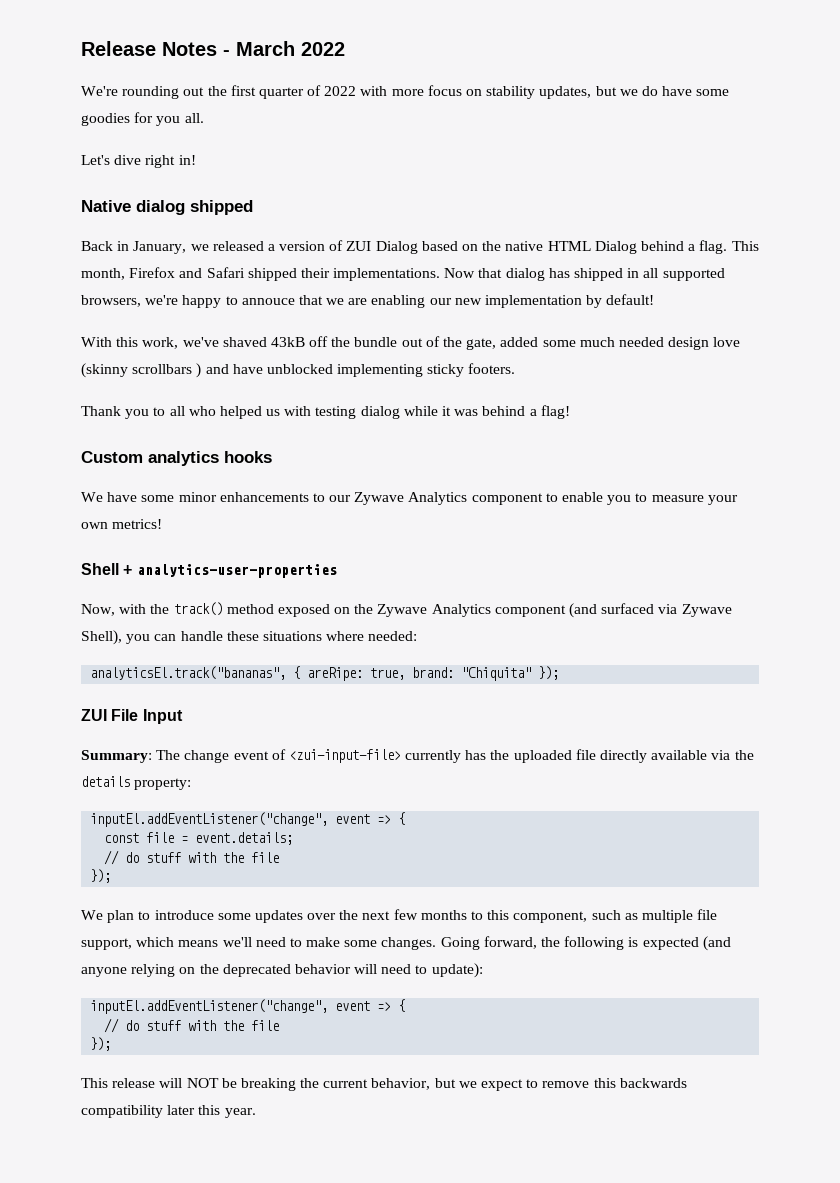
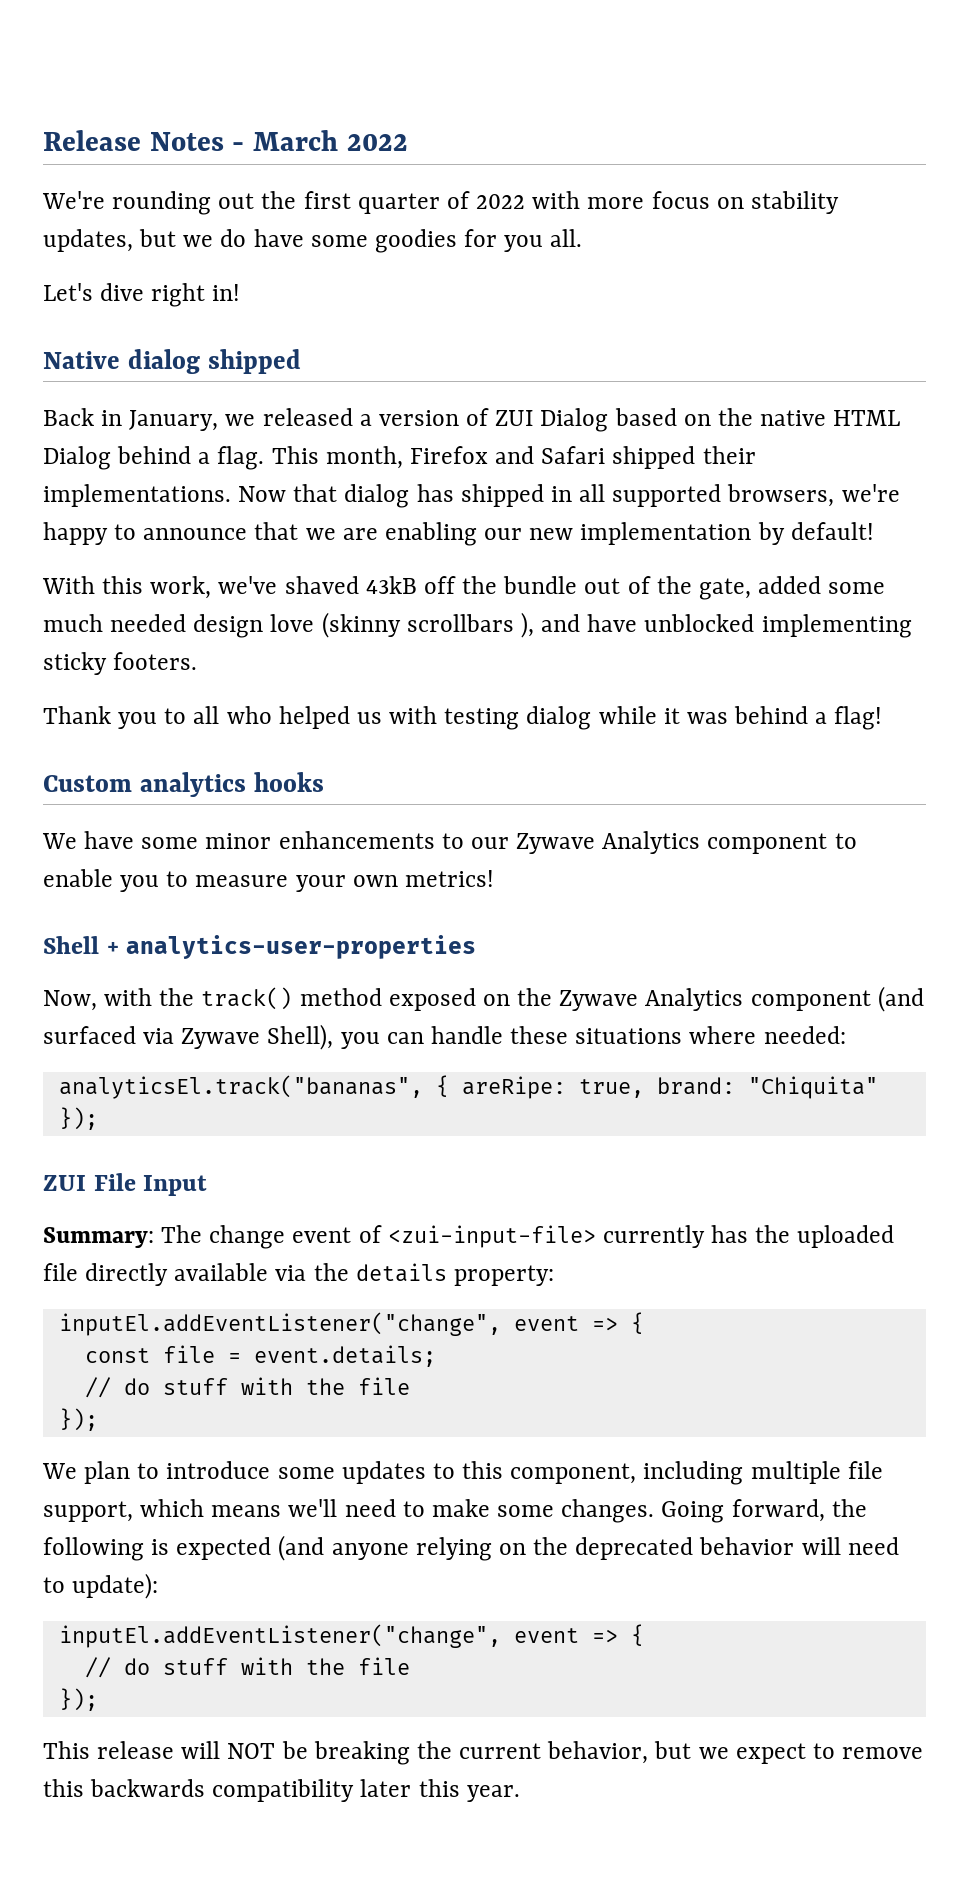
[241,298,295,305] annouce -> [143,528,248,540] announce
[196,363,202,378] ) -> [520,612,534,638] ),
[307,909,467,920] over the next few months -> (426, 1472) none
[591,910,638,920] such as -> [643,1461,744,1485] including

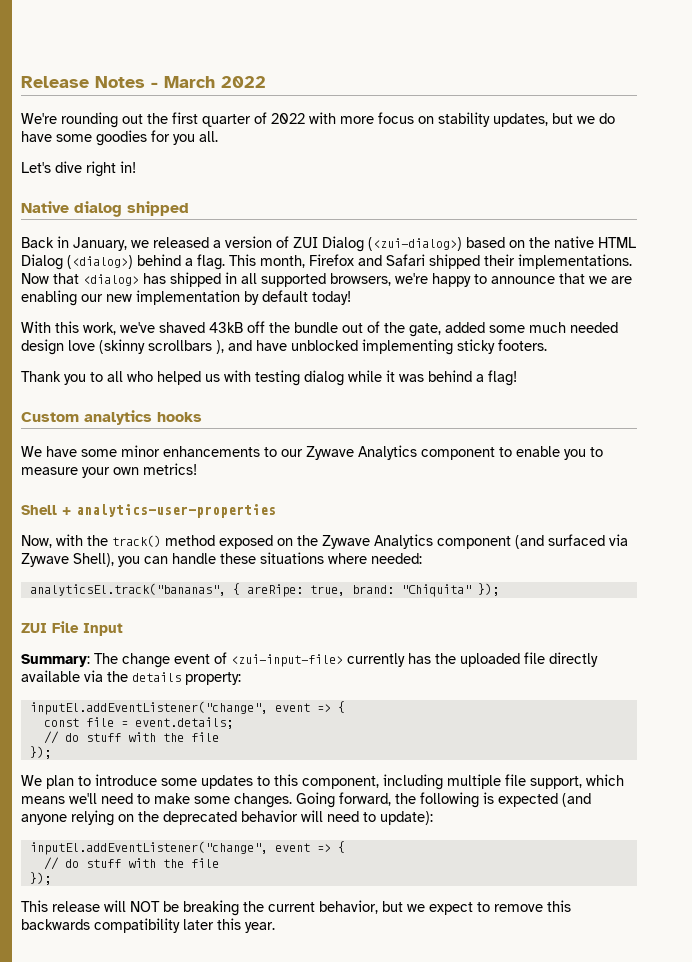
(609, 420) none -> [368,237,462,251] (<zui-dialog>)
(111, 458) none -> [67,255,133,269] (<dialog>)
[344,484,410,508] dialog -> [83,274,139,286] <dialog>
[790,522,874,540] default! -> [262,290,351,305] default today!

